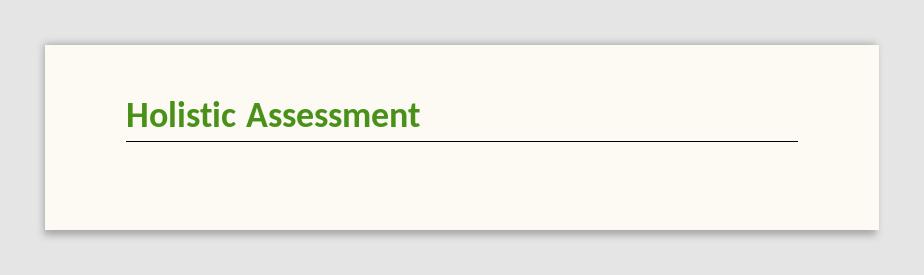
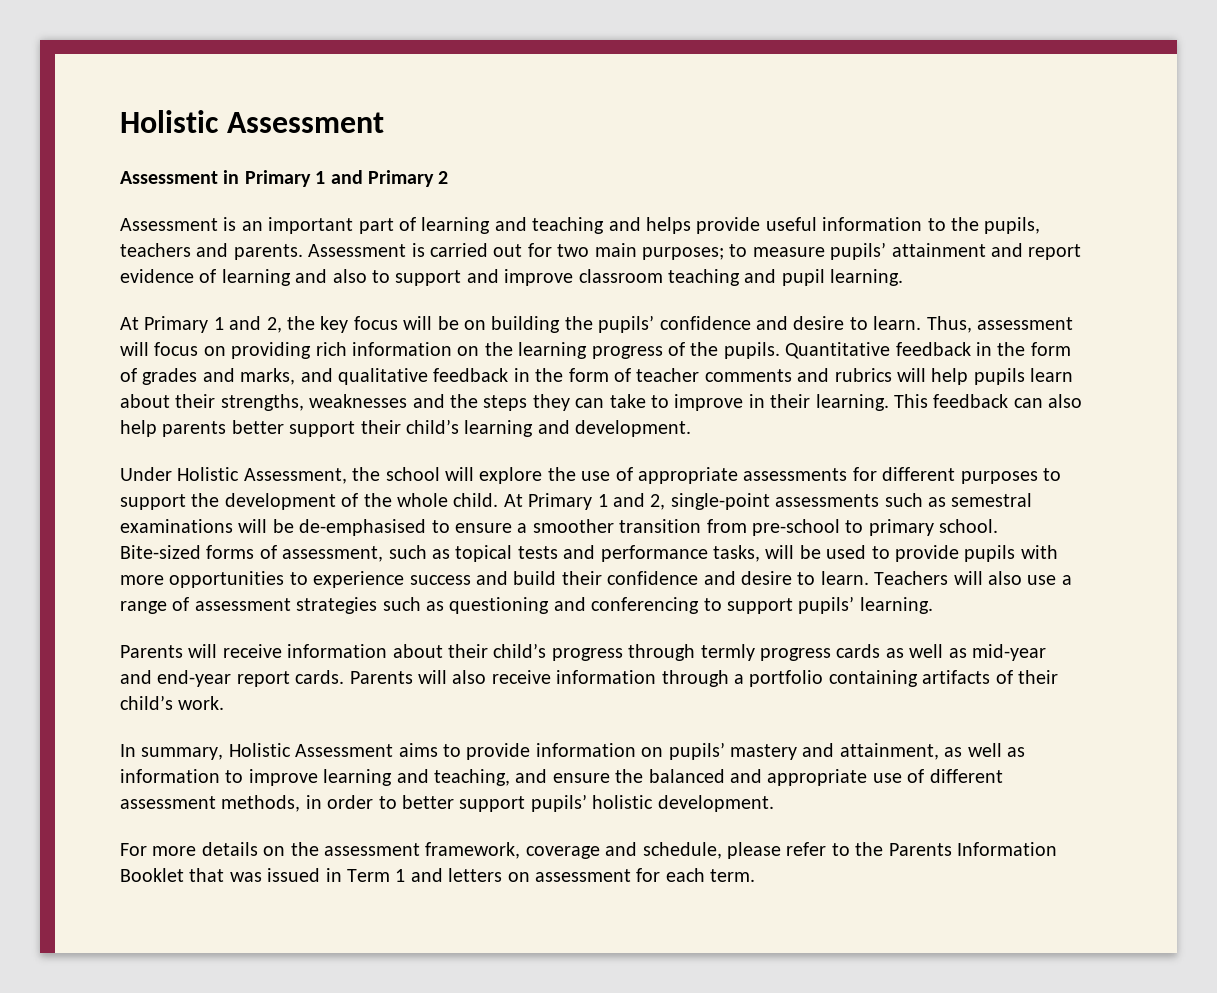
[126,101,420,127] Holistic Assessment -> [120,110,384,133] [120,170,449,187] [120,217,1041,234] [120,242,1082,260] [120,269,904,286] [120,315,1073,333] [120,342,1071,359] [120,368,1074,385] [120,394,1083,411] [120,419,692,437] [120,467,1061,484] [120,493,1033,510] [120,519,999,536] [120,545,1058,562] [120,571,1072,588] [120,596,933,614] [120,643,1046,661] [120,670,1058,687] [120,695,225,710] [120,742,1025,760] [120,769,1003,786] [120,794,774,812] [120,842,1057,859] [120,868,756,882] Holistic Assessment // Assessment in Primary 1 and Primary 2 // Assessment is an important part of learning and teaching and helps provide useful information to the pupils, teachers and parents. Assessment is carried out for two main purposes; to measure pupils’ attainment and report evidence of learning and also to support and improve classroom teaching and pupil learning. // At Primary 1 and 2, the key focus will be on building the pupils’ confidence and desire to learn. Thus, assessment will focus on providing rich information on the learning progress of the pupils. Quantitative feedback in the form of grades and marks, and qualitative feedback in the form of teacher comments and rubrics will help pupils learn about their strengths, weaknesses and the steps they can take to improve in their learning. This feedback can also help parents better support their child’s learning and development. // Under Holistic Assessment, the school will explore the use of appropriate assessments for different purposes to support the development of the whole child. At Primary 1 and 2, single-point assessments such as semestral examinations will be de-emphasised to ensure a smoother transition from pre-school to primary school. Bite-sized forms of assessment, such as topical tests and performance tasks, will be used to provide pupils with more opportunities to experience success and build their confidence and desire to learn. Teachers will also use a range of assessment strategies such as questioning and conferencing to support pupils’ learning. // Parents will receive information about their child’s progress through termly progress cards as well as mid-year and end-year report cards. Parents will also receive information through a portfolio containing artifacts of their child’s work. // In summary, Holistic Assessment aims to provide information on pupils’ mastery and attainment, as well as information to improve learning and teaching, and ensure the balanced and appropriate use of different assessment methods, in order to better support pupils’ holistic development. // For more details on the assessment framework, coverage and schedule, please refer to the Parents Information Booklet that was issued in Term 1 and letters on assessment for each term.

